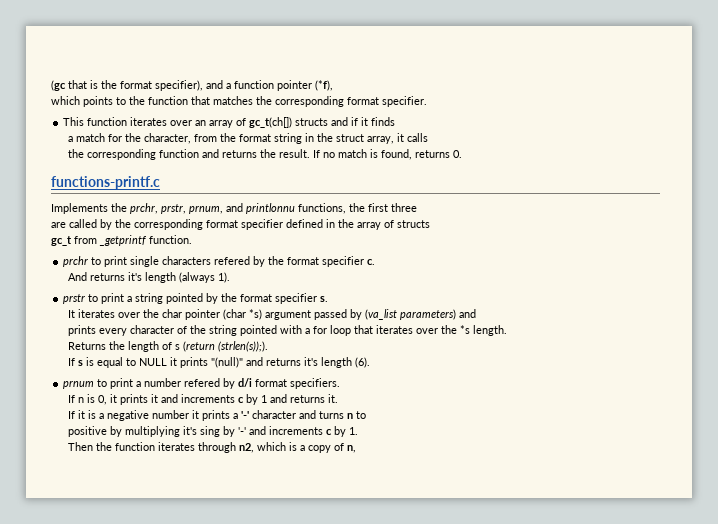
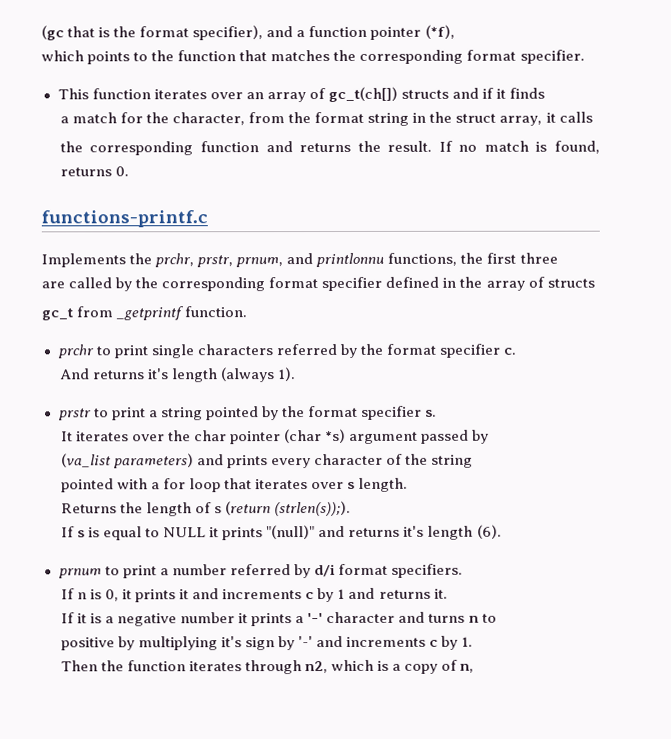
[214,256,251,265] refered -> [275,343,337,356] referred
(363, 314) none -> (490, 436) //
(477, 313) // -> (224, 460) none
(238, 330) none -> (474, 461) //
[441,325,471,334] the *s -> [347,481,356,489] s
[184,378,221,387] refered -> [229,564,291,576] referred
[200,426,221,437] sing -> [245,637,276,651] sign

